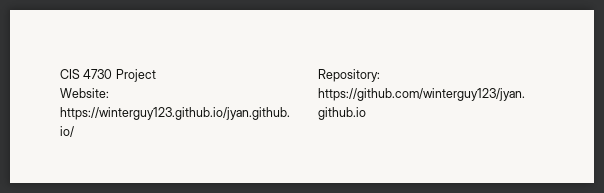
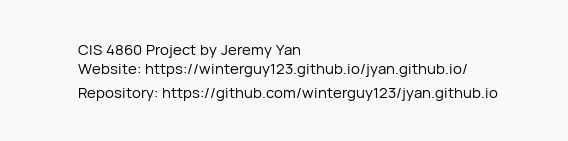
[83,69,113,79] 4730 -> [106,45,143,55] 4860
(156, 75) none -> [200,45,302,58] by Jeremy Yan

